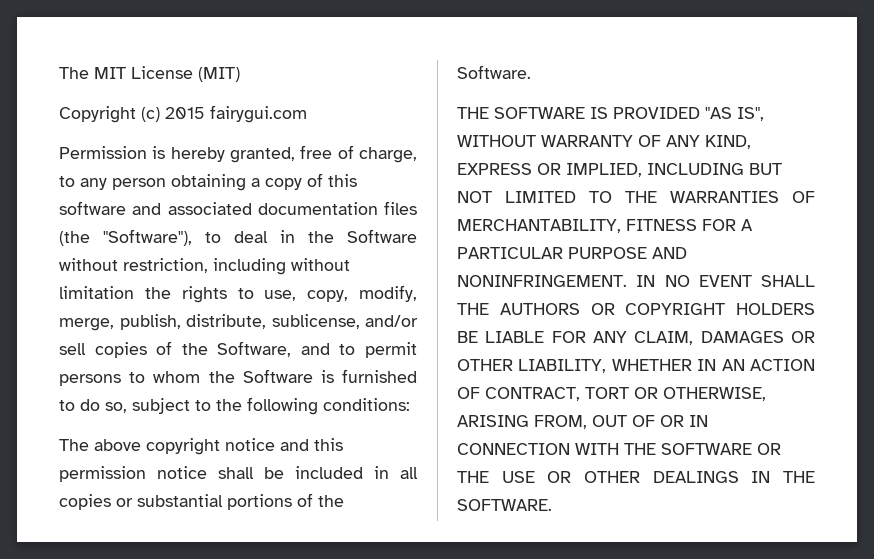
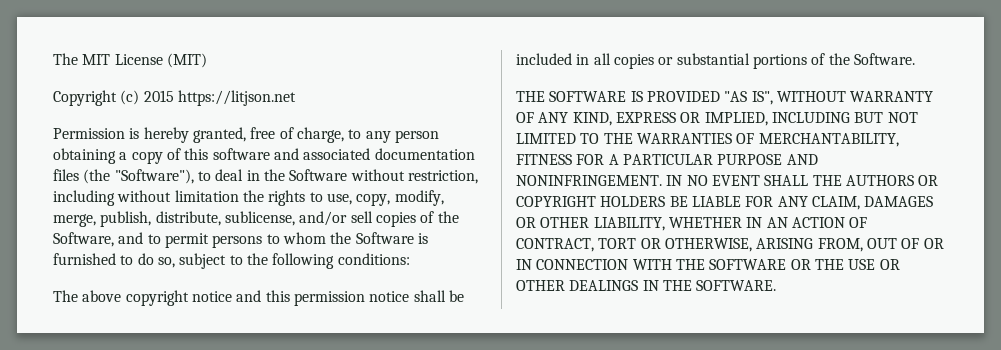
[210,105,307,123] fairygui.com -> [177,90,296,106] https://litjson.net

